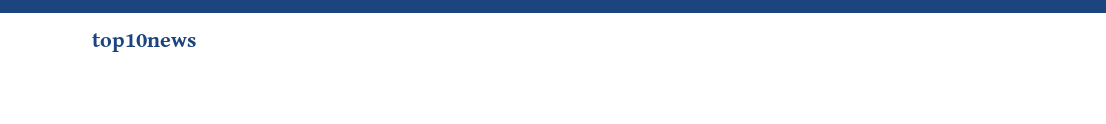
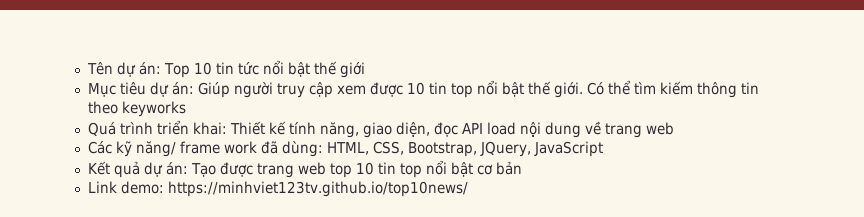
[92,33,196,52] top10news -> [86,60,365,78] [87,80,759,98] [87,101,186,117] [87,120,674,138] [87,141,603,157] [87,160,522,178] [87,181,468,197] Tên dự án: Top 10 tin tức nổi bật thế giới // Mục tiêu dự án: Giúp người truy cập xem được 10 tin top nổi bật thế giới. Có thể tìm kiếm thông tin theo keyworks // Quá trình triển khai: Thiết kế tính năng, giao diện, đọc API load nội dung về trang web // Các kỹ năng/ frame work đã dùng: HTML, CSS, Bootstrap, JQuery, JavaScript // Kết quả dự án: Tạo được trang web top 10 tin top nổi bật cơ bản // Link demo: https://minhviet123tv.github.io/top10news/

